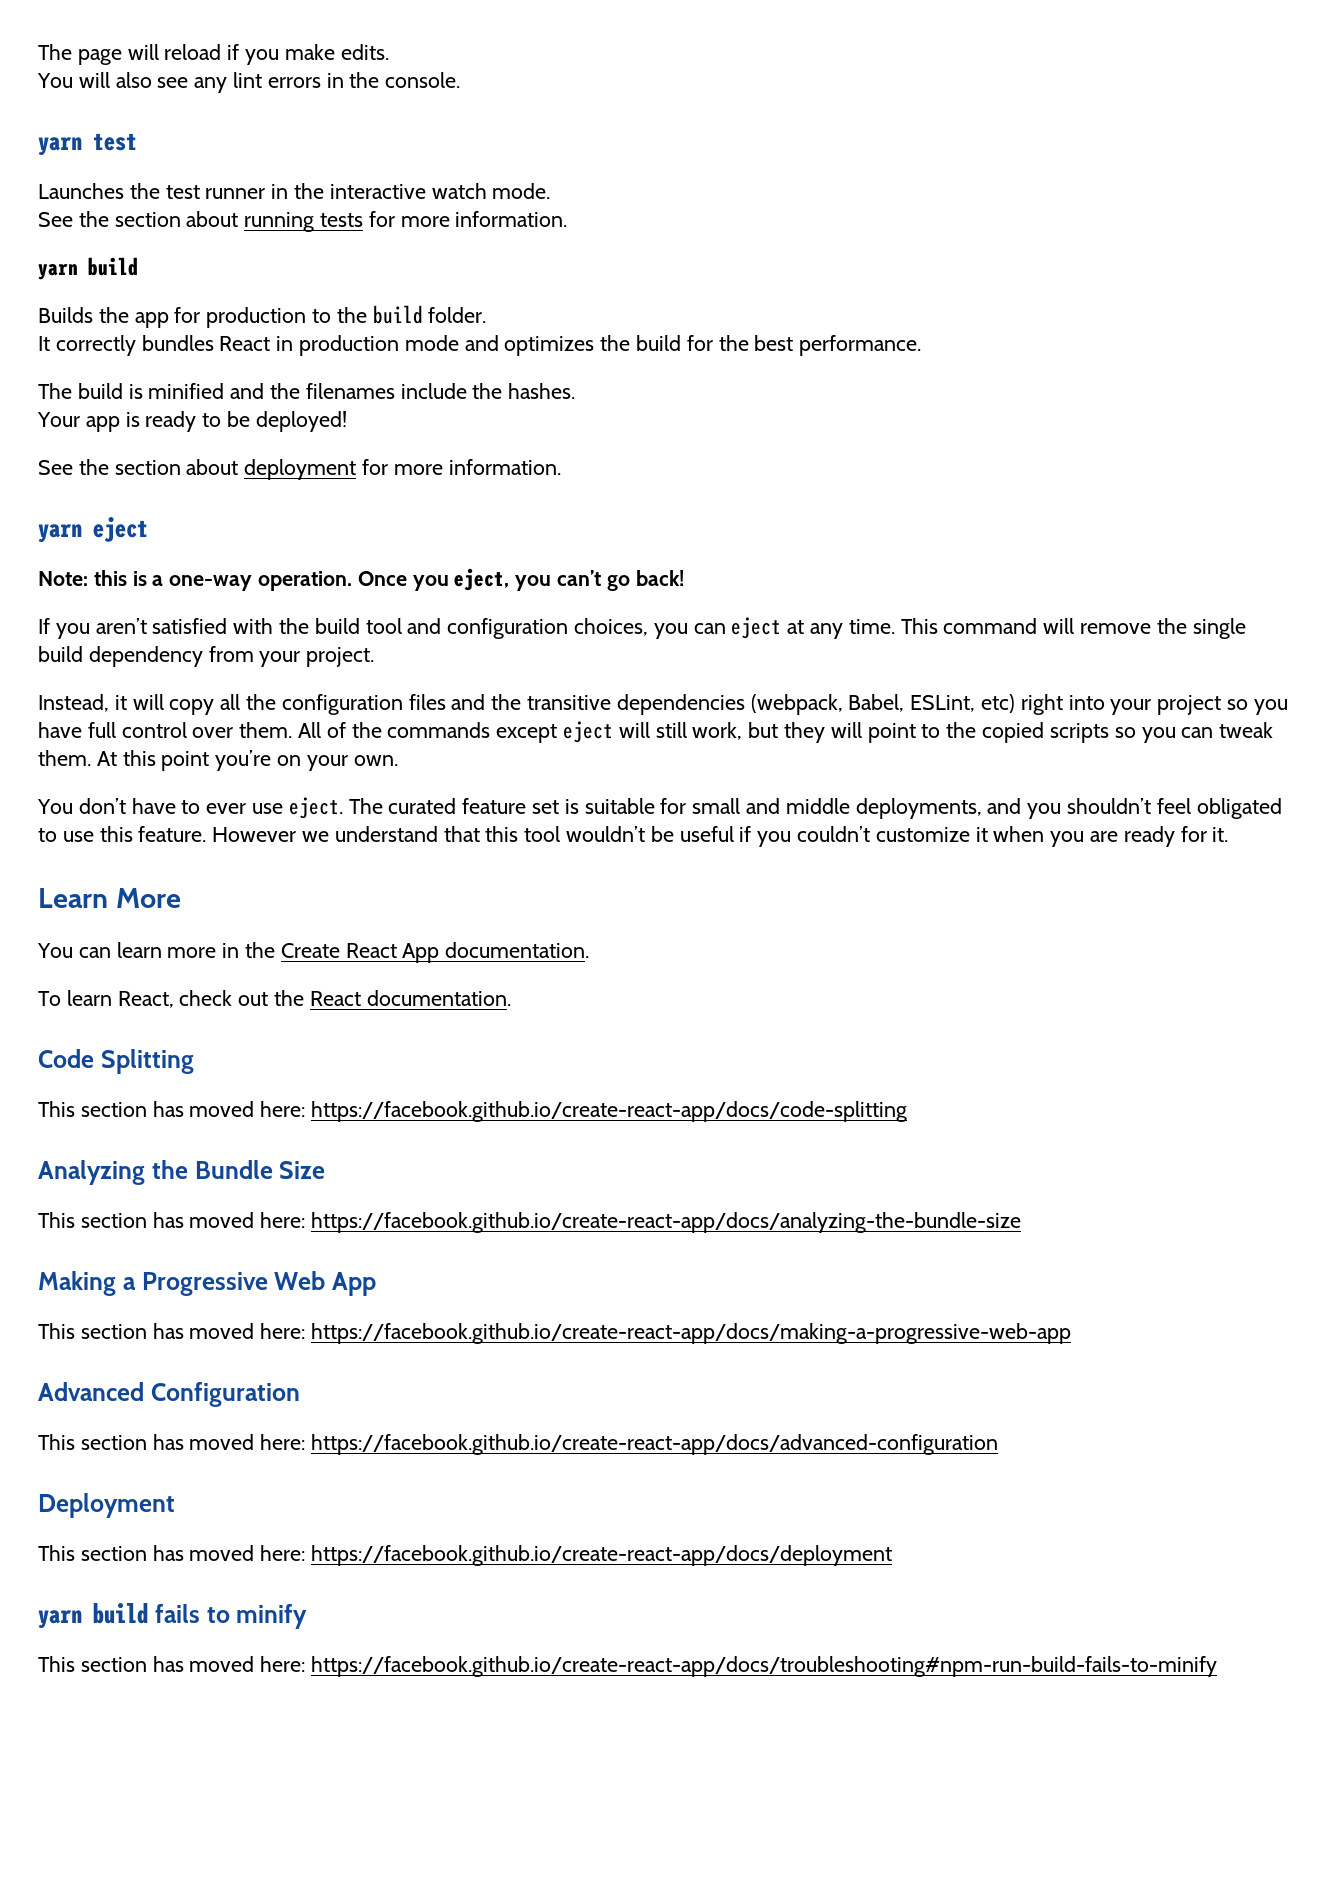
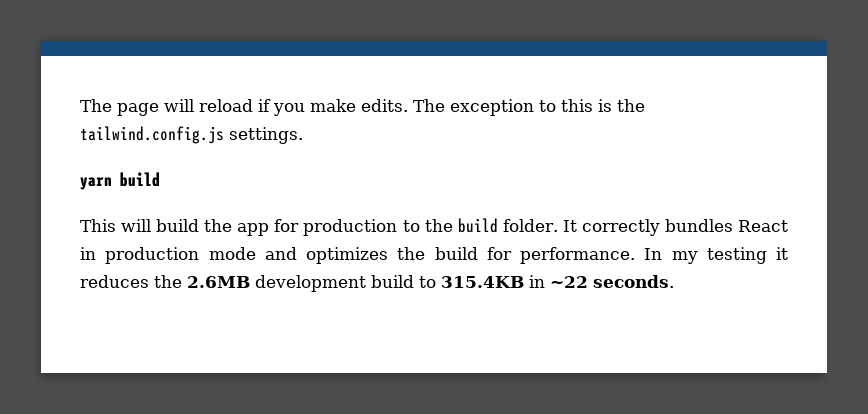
[37,72,461,93] [38,133,137,156] [38,183,551,199] [38,211,568,232] // You will also see any lint errors in the console. // yarn test // Launches the test runner in the interactive watch mode. // See the section about running tests for more information. -> [413,99,645,116] [80,126,303,144] The exception to this is the tailwind.config.js settings.
[38,307,93,323] Builds -> [80,219,200,232] This will build
(487, 315) // -> (558, 225) none
[718,335,922,356] [38,383,576,399] [37,411,347,432] [38,459,561,480] [38,517,148,543] [38,568,684,591] [38,617,1246,639] [38,646,375,667] [38,694,1288,715] [38,721,1274,743] [38,750,398,771] [37,797,1282,819] [38,826,1229,847] [38,888,181,908] [37,942,590,963] [38,990,511,1008] [38,1049,194,1074] [38,1101,908,1122] [38,1160,326,1185] [38,1212,1022,1233] [38,1271,376,1296] [38,1323,1072,1344] [38,1382,300,1407] [38,1434,999,1455] [38,1493,175,1518] [38,1545,893,1566] [38,1603,308,1629] [38,1656,1218,1677] the best performance. // The build is minified and the filenames include the hashes. // Your app is ready to be deployed! // See the section about deployment for more information. // yarn eject // Note: this is a one-way operation. Once you eject, you can’t go back! // If you aren’t satisfied with the build tool and configuration choices, you can eject at any time. This command will remove the single build dependency from your project. // Instead, it will copy all the configuration files and the transitive dependencies (webpack, Babel, ESLint, etc) right into your project so you have full control over them. All of the commands except eject will still work, but they will point to the copied scripts so you can tweak them. At this point you’re on your own. // You don’t have to ever use eject. The curated feature set is suitable for small and middle deployments, and you shouldn’t feel obligated to use this feature. However we understand that this tool wouldn’t be useful if you couldn’t customize it when you are ready for it. // Learn More // You can learn more in the Create React App documentation. // To learn React, check out the React documentation. // Code Splitting // This section has moved here: https://facebook.github.io/create-react-app/docs/code-splitting // Analyzing the Bundle Size // This section has moved here: https://facebook.github.io/create-react-app/docs/analyzing-the-bundle-size // Making a Progressive Web App // This section has moved here: https://facebook.github.io/create-react-app/docs/making-a-progressive-web-app // Advanced Configuration // This section has moved here: https://facebook.github.io/create-react-app/docs/advanced-configuration // Deployment // This section has moved here: https://facebook.github.io/create-react-app/docs/deployment // yarn build fails to minify // This section has moved here: https://facebook.github.io/create-react-app/docs/troubleshooting#npm-run-build-fails-to-minify -> [520,247,788,264] [80,275,674,292] performance. In my testing it reduces the 2.6MB development build to 315.4KB in ~22 seconds.

